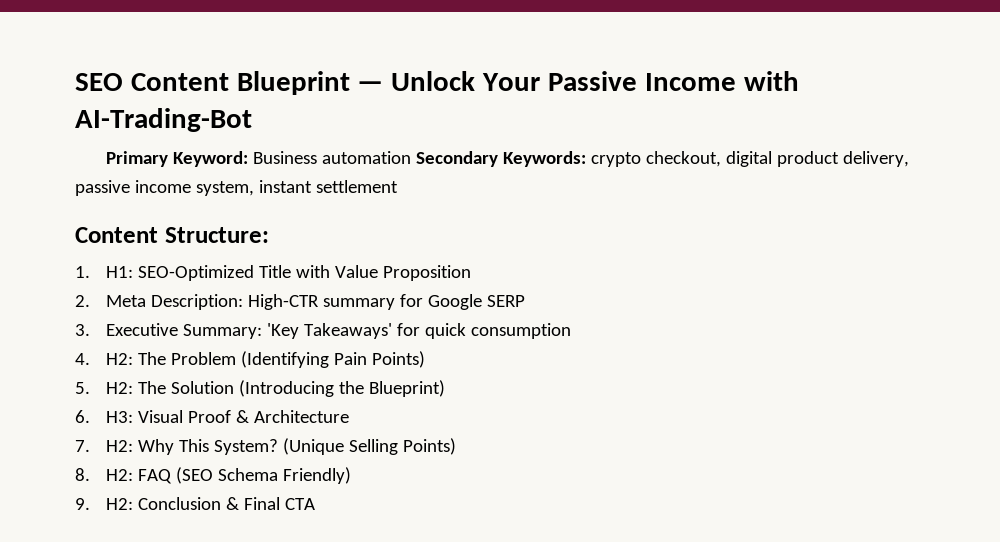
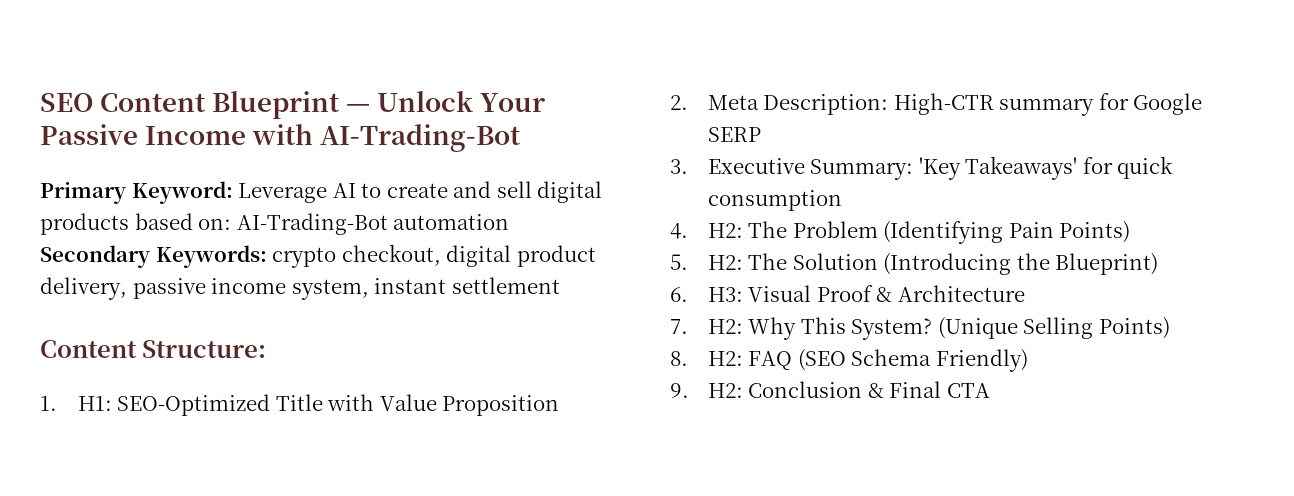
[252,151,317,164] Business -> [238,181,603,203] [40,213,388,235] Leverage AI to create and sell digital products based on: AI-Trading-Bot

